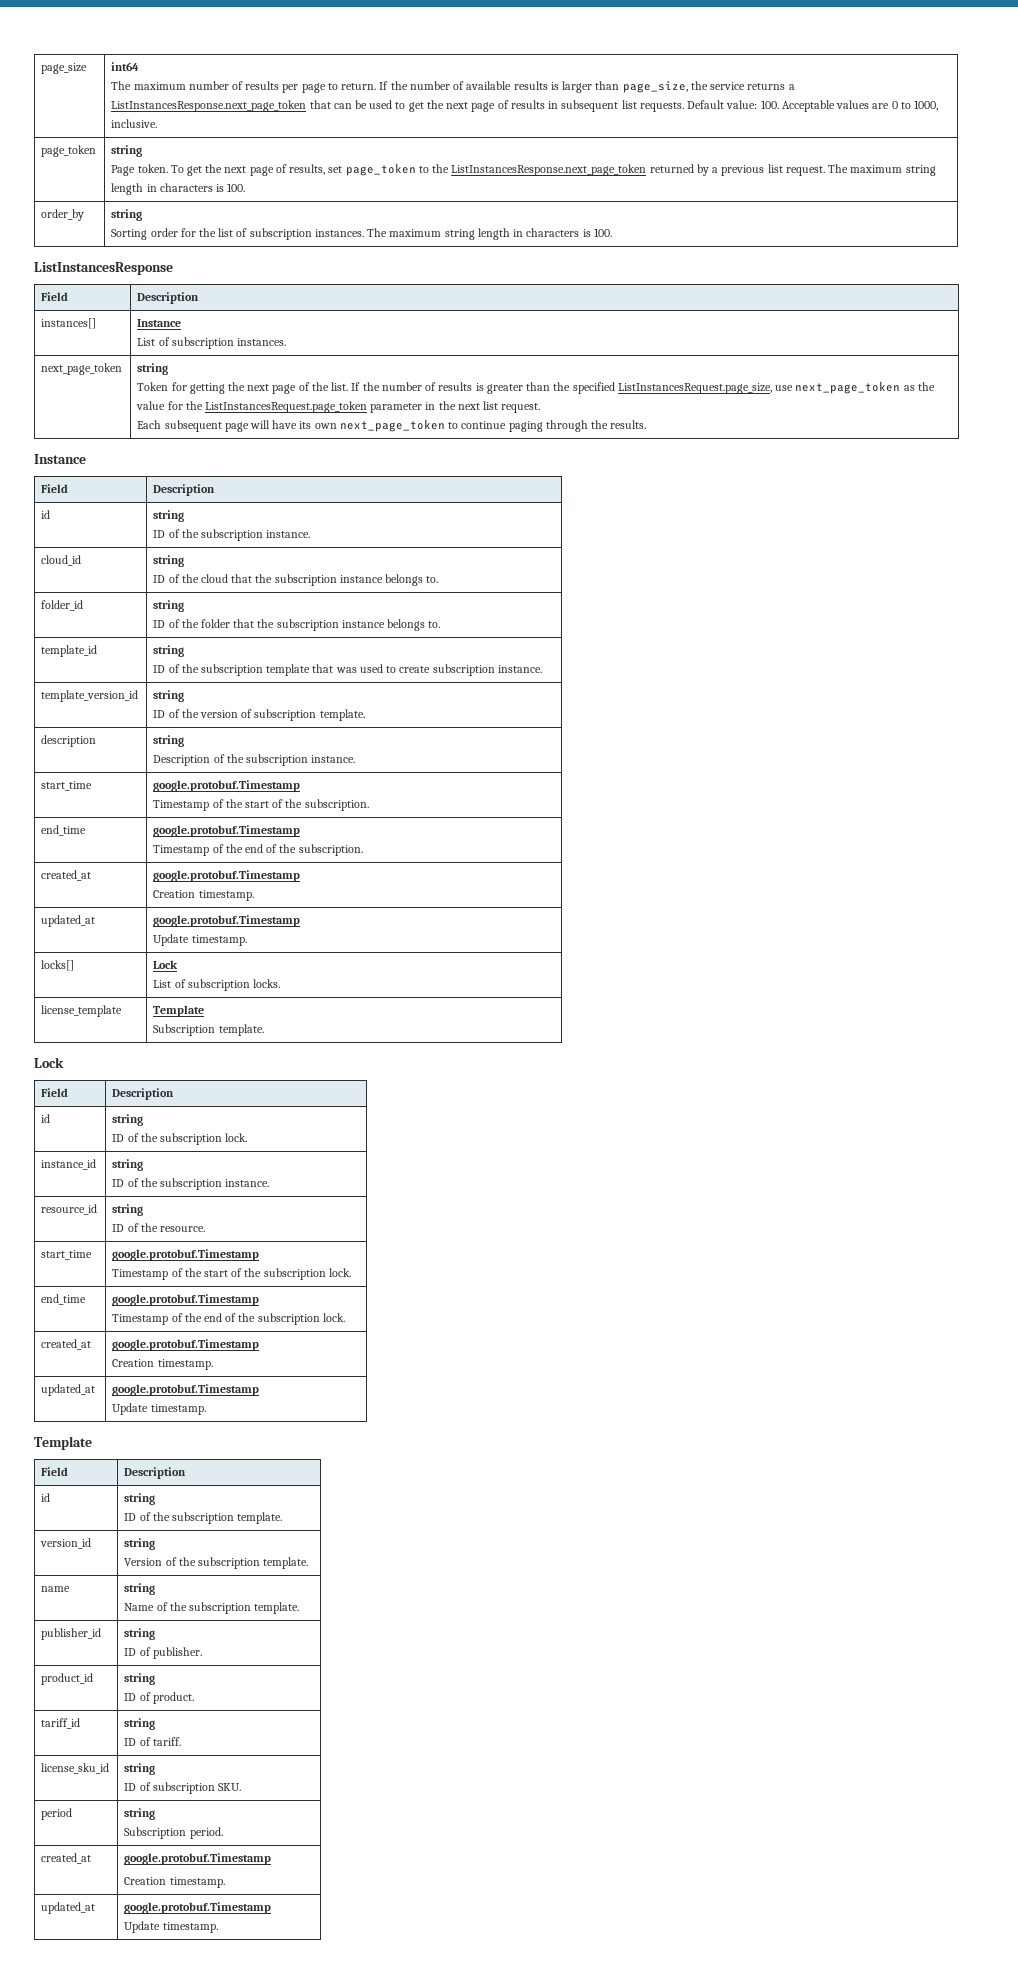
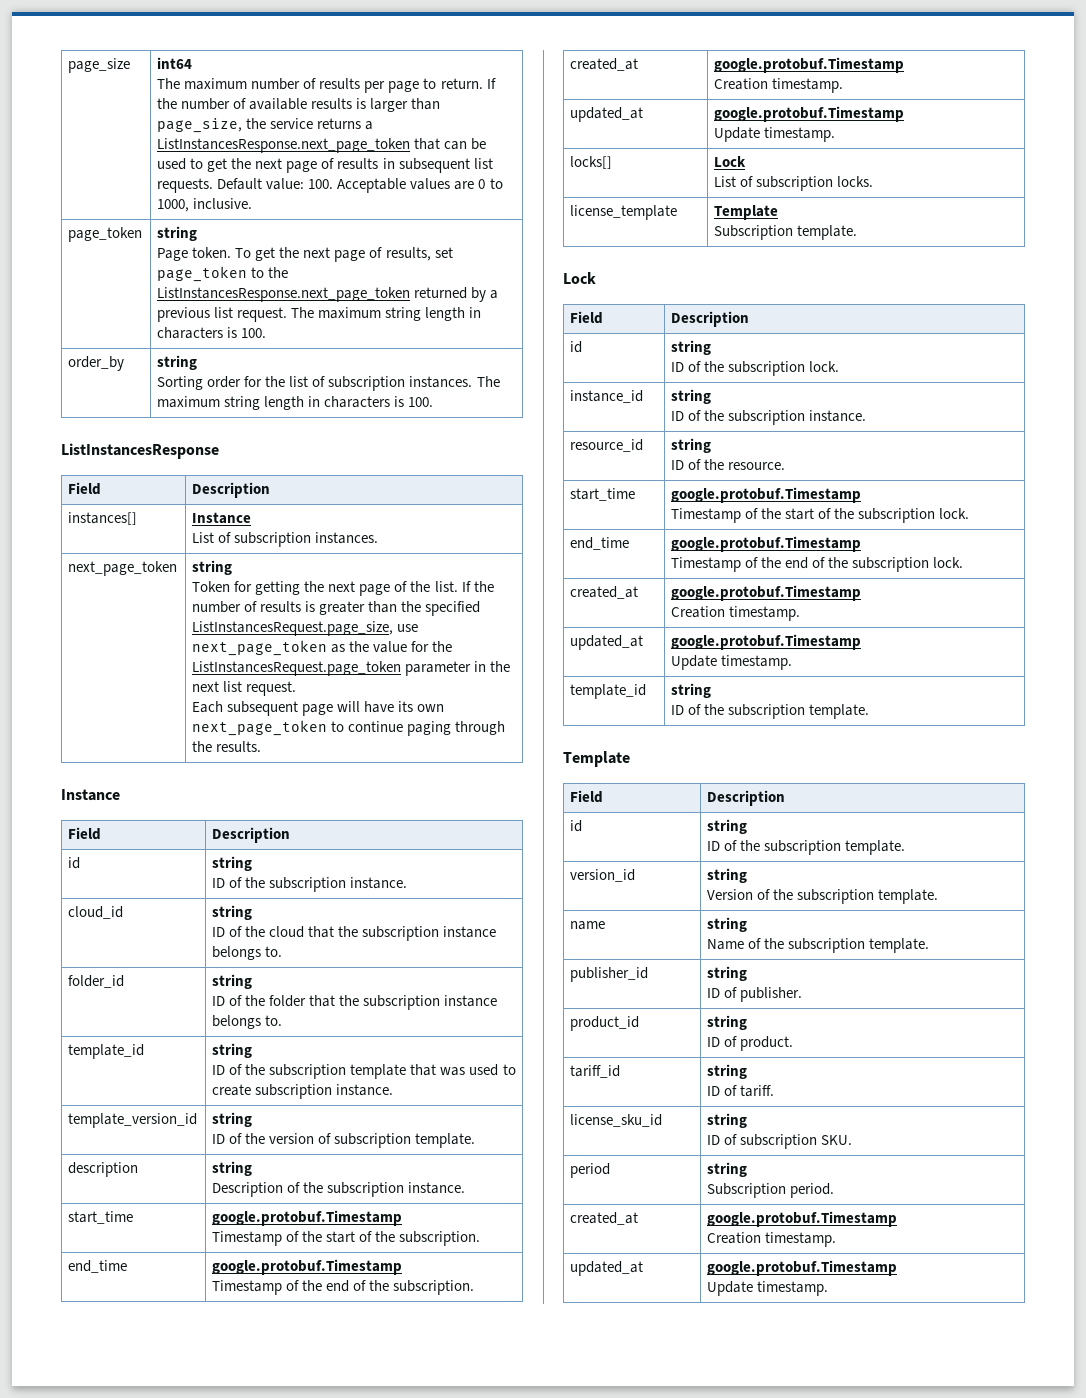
(206, 1409) none -> [570,684,647,699] [671,683,712,698] [671,704,870,719] // template_id | string // ID of the subscription template.

